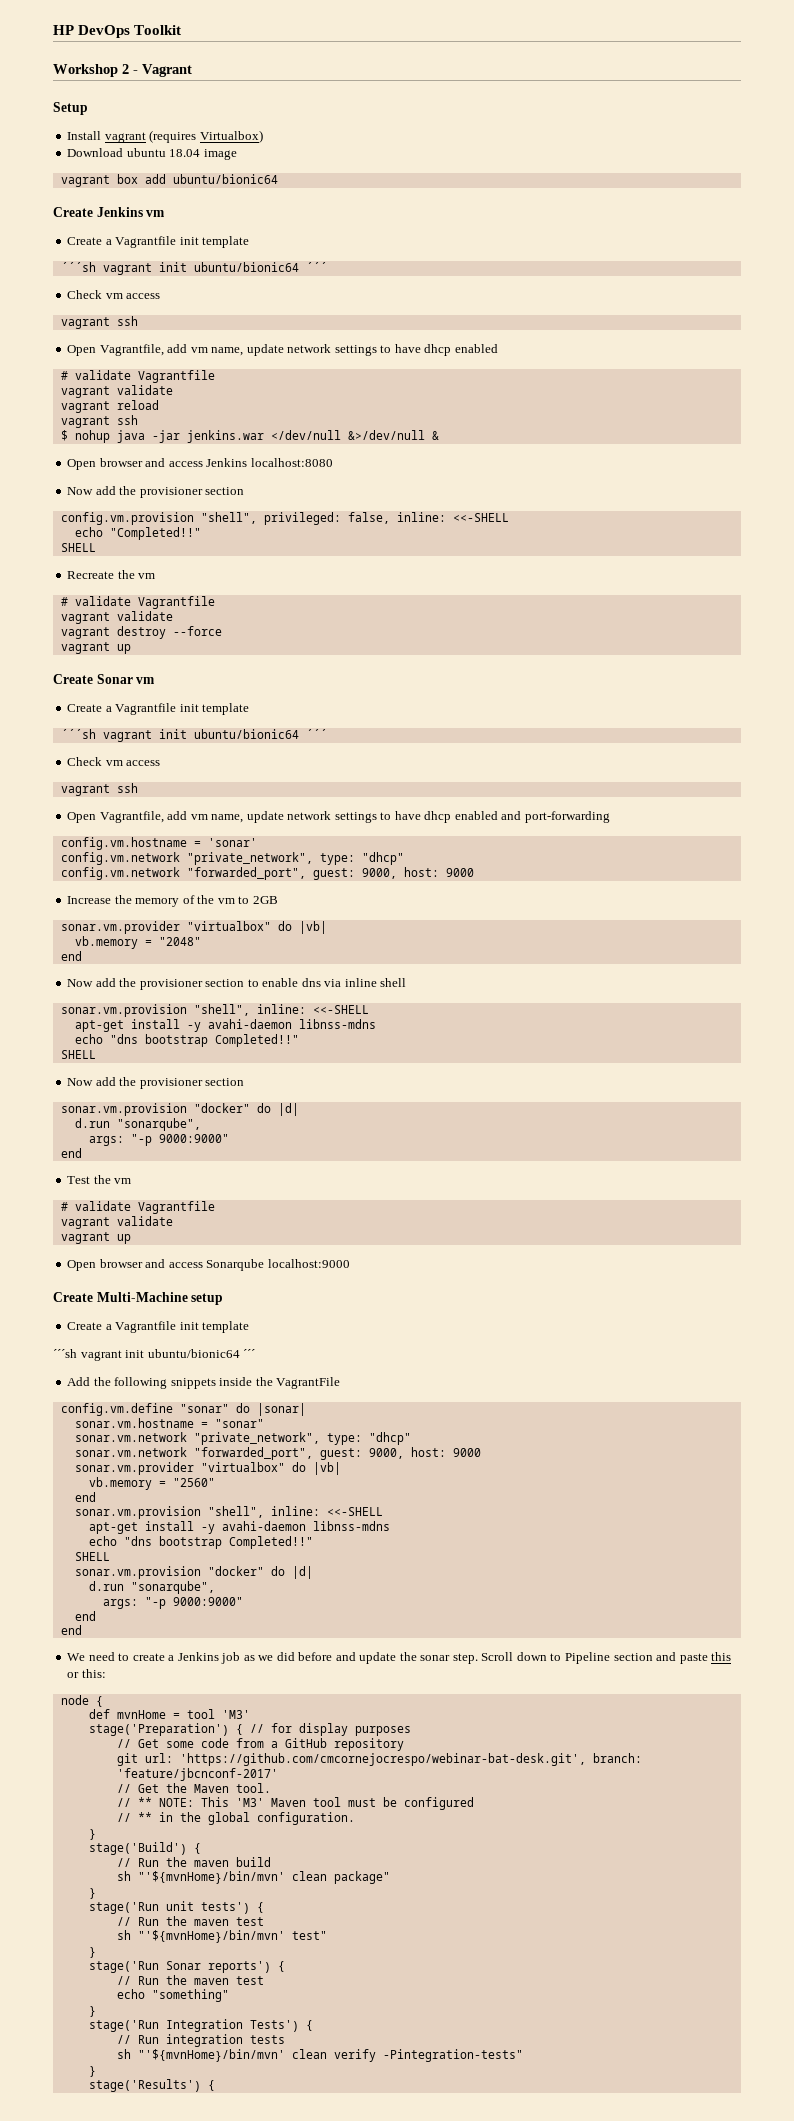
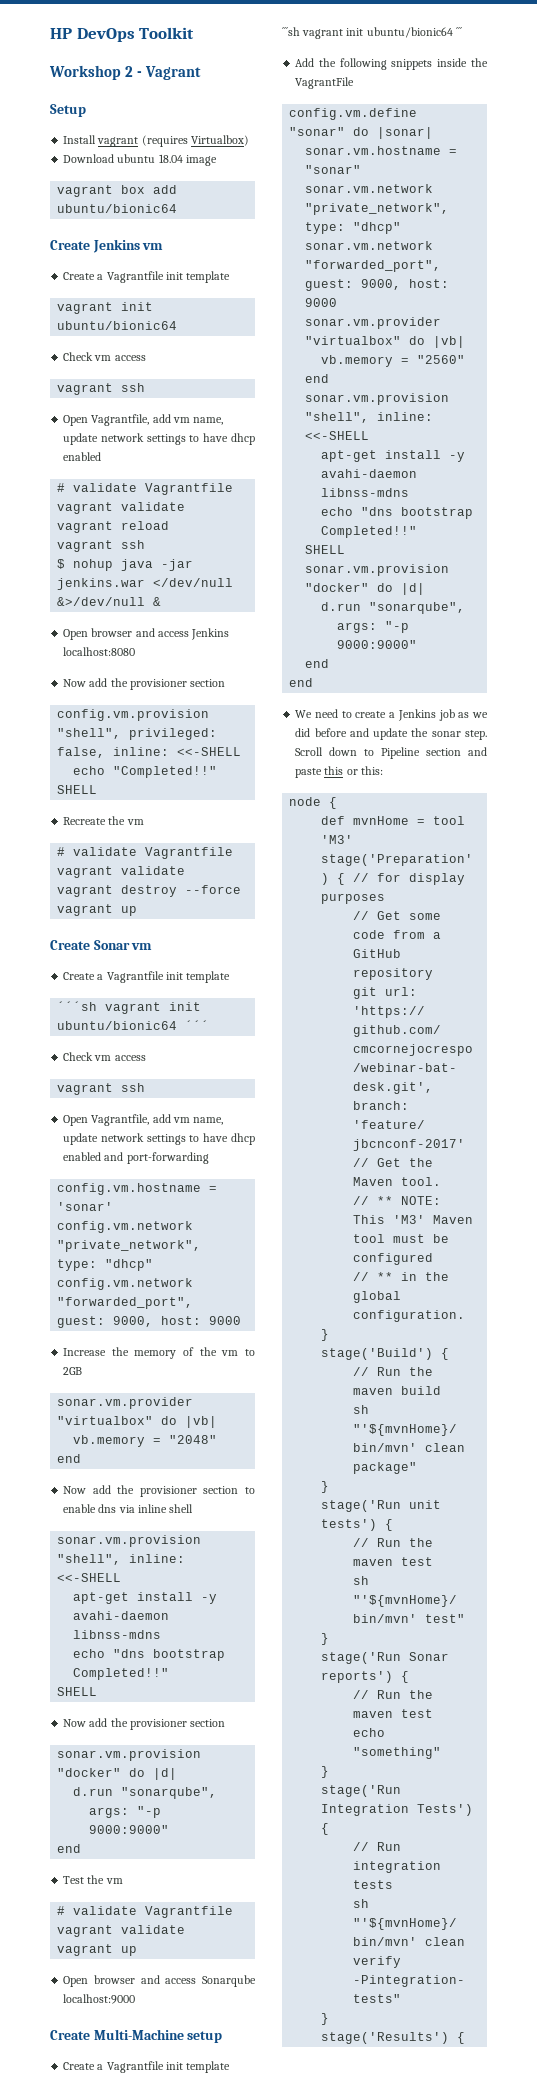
[60,262,327,275] ´´´sh vagrant init ubuntu/bionic64 ´´´ -> [57,302,154,314] [57,321,178,330] vagrant init ubuntu/bionic64

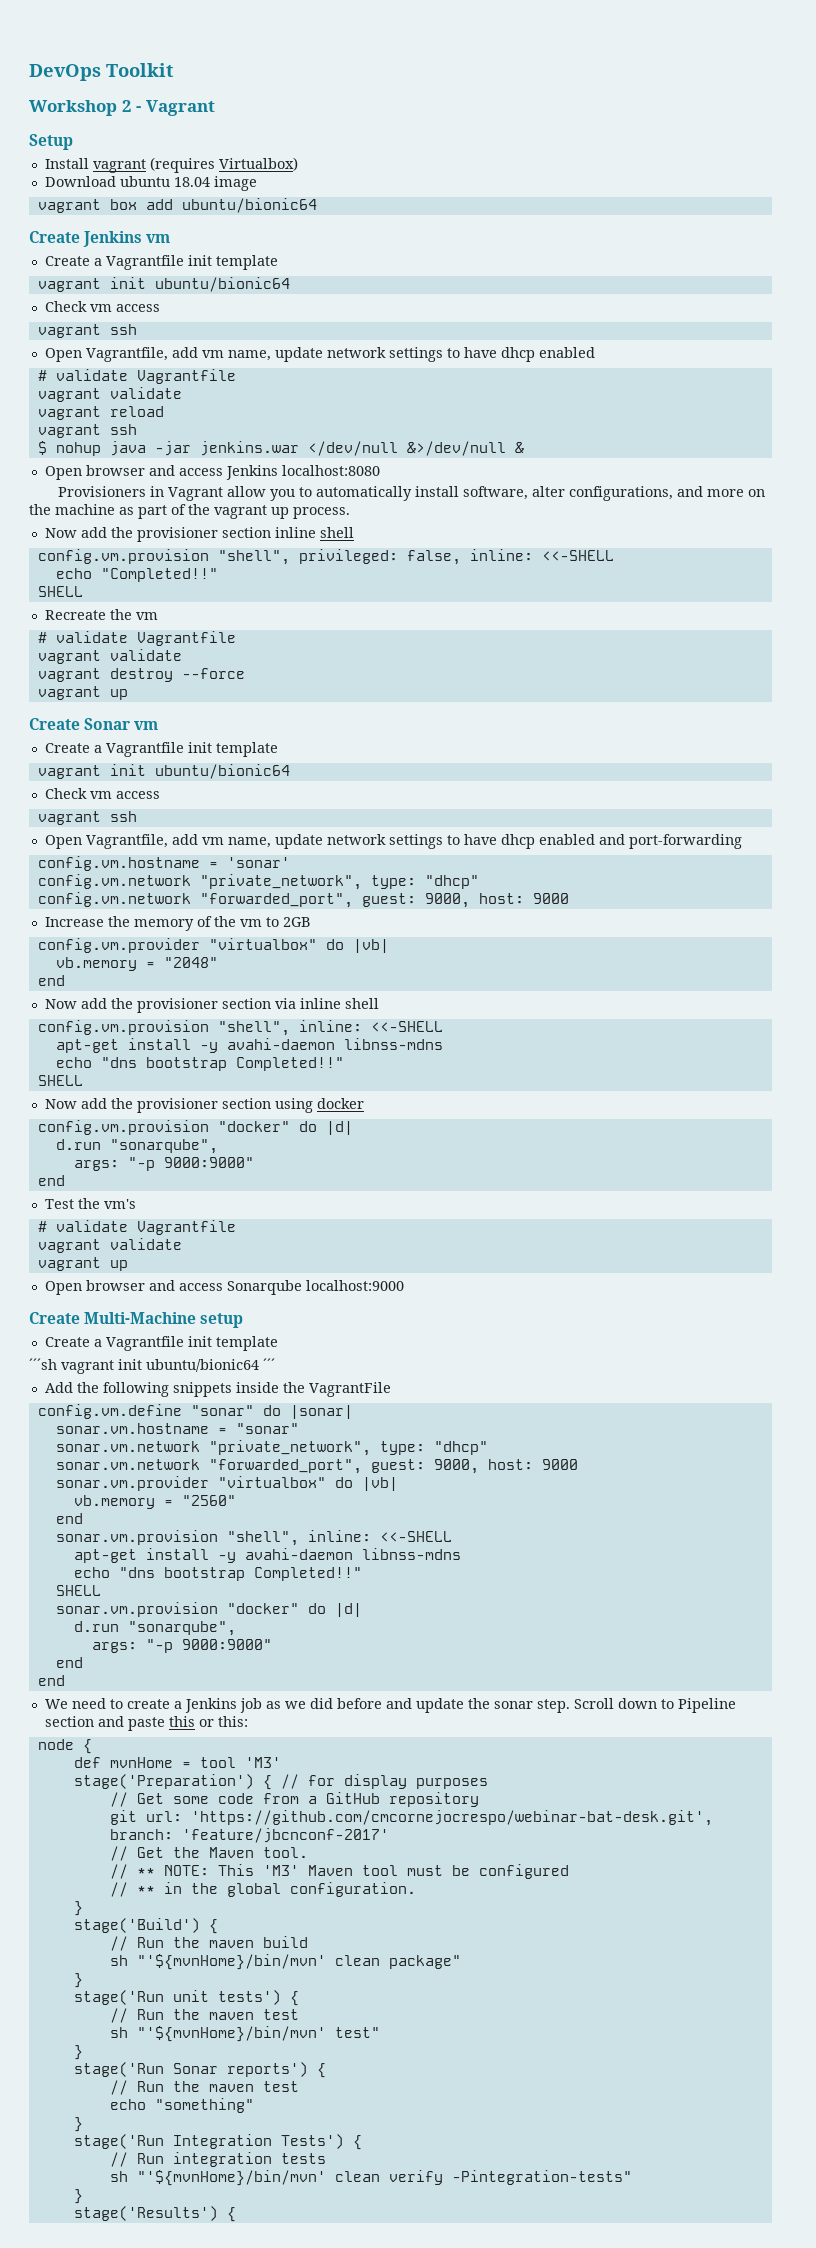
[50,28,72,39] HP -> (29, 72) none
[63,678,226,690] // Now add the provisioner section -> [57,486,765,501] [29,504,350,519] [44,527,354,542] // Provisioners in Vagrant allow you to automatically install software, alter configurations, and more on the machine as part of the vagrant up process. // Now add the provisioner section inline shell
[57,1001,202,1014] [57,1020,210,1030] ´´´sh vagrant init ubuntu/bionic64 ´´´ -> [37,764,290,779] vagrant init ubuntu/bionic64
[57,1397,194,1409] sonar.vm.provider -> [37,938,200,953] config.vm.provider
[245,1487,255,1494] [63,1504,117,1513] to enable dns -> (271, 1003) none
[57,1535,202,1547] sonar.vm.provision -> [37,1020,209,1035] config.vm.provision
[57,1749,202,1761] // sonar.vm.provision -> [274,1098,364,1113] [37,1120,209,1135] using docker // config.vm.provision
[105,1878,123,1884] vm -> [103,1199,136,1209] vm's

